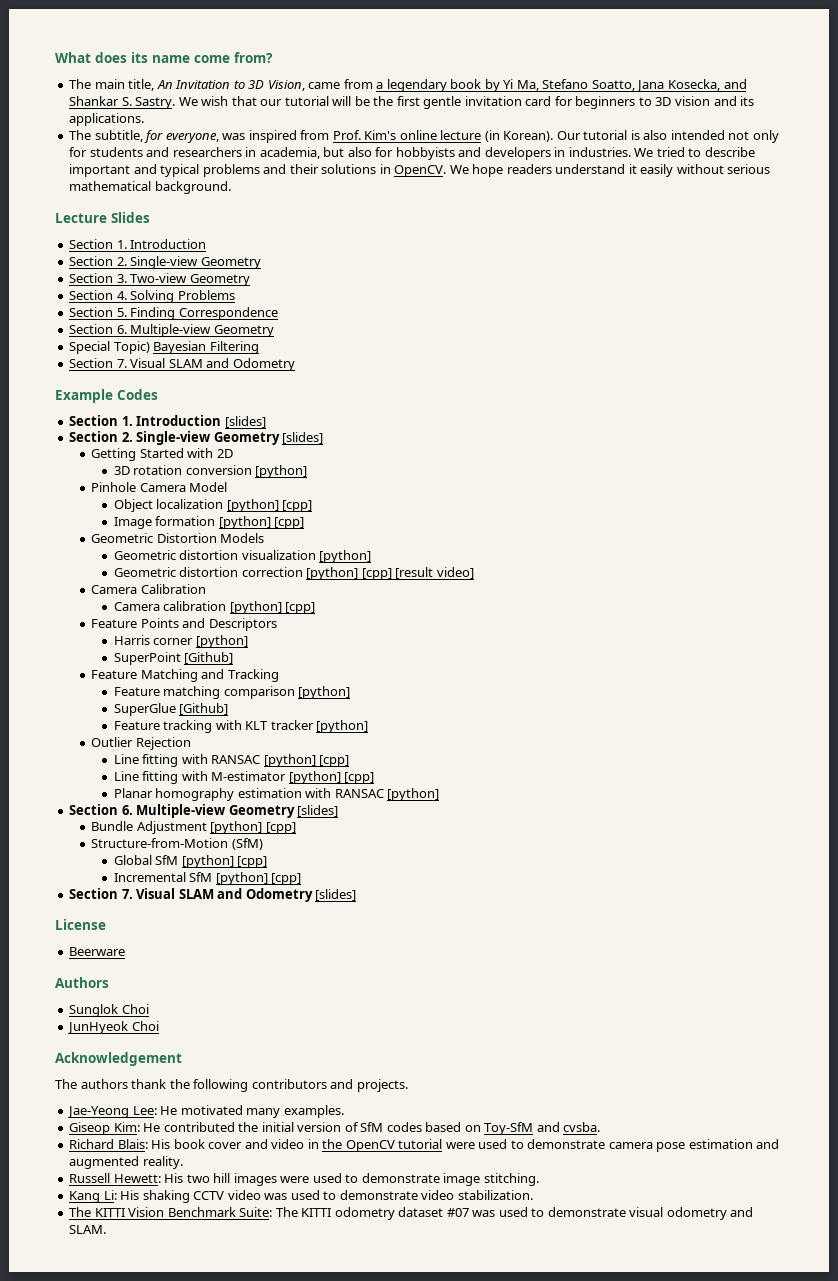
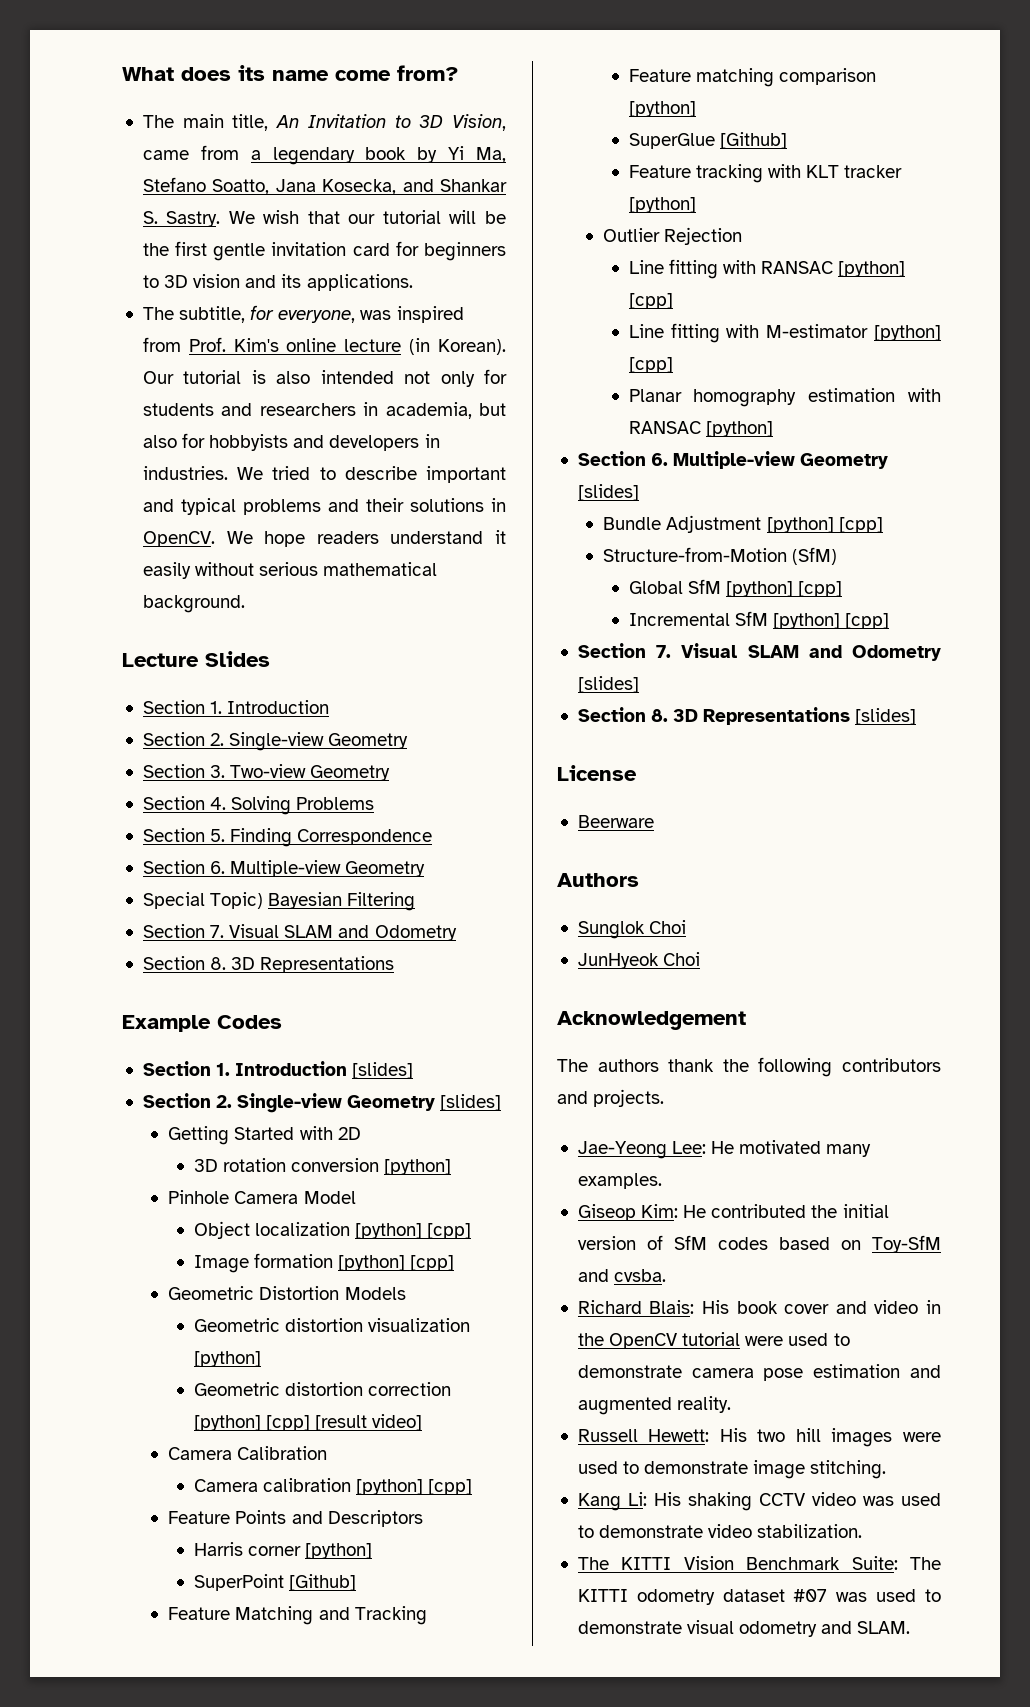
(295, 364) none -> [142,956,395,973] // Section 8. 3D Representations
(357, 895) none -> [577,707,917,725] // Section 8. 3D Representations [slides]

